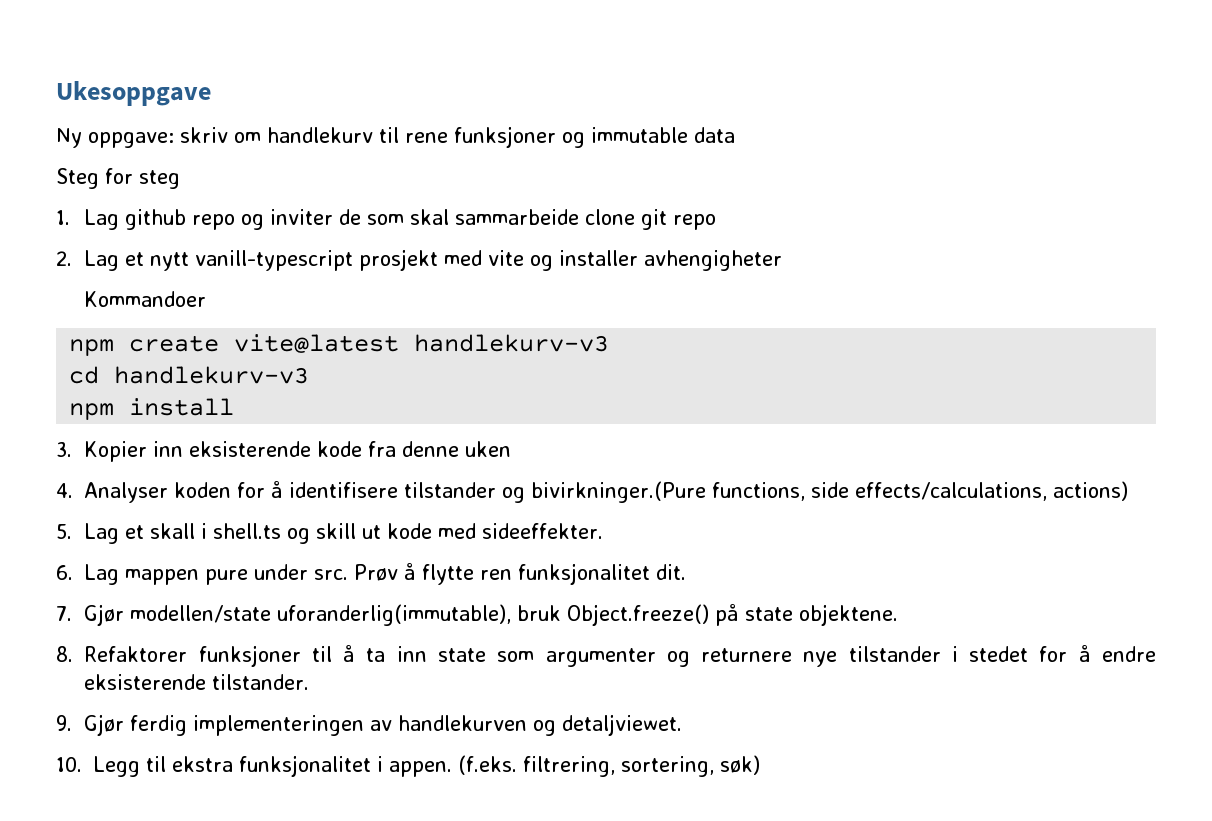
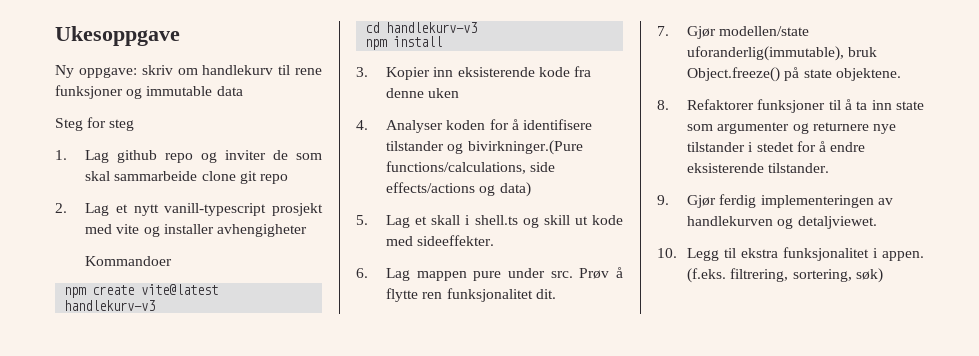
[712,481,1129,501] functions, side effects/calculations, actions) -> [386,161,556,174] [386,182,531,197] functions/calculations, side effects/actions og data)

